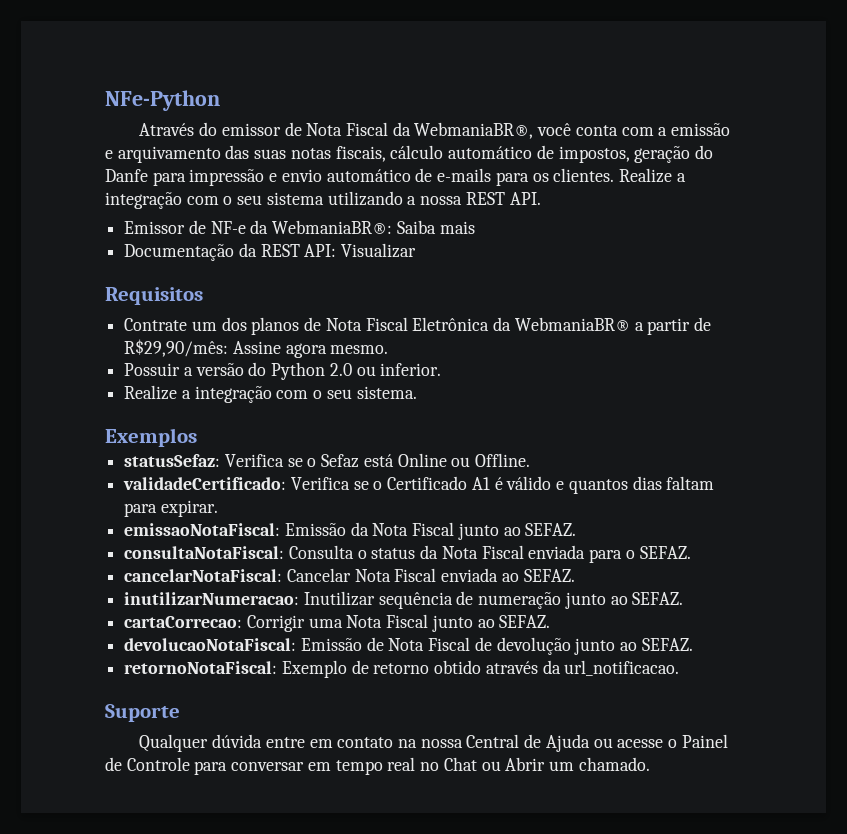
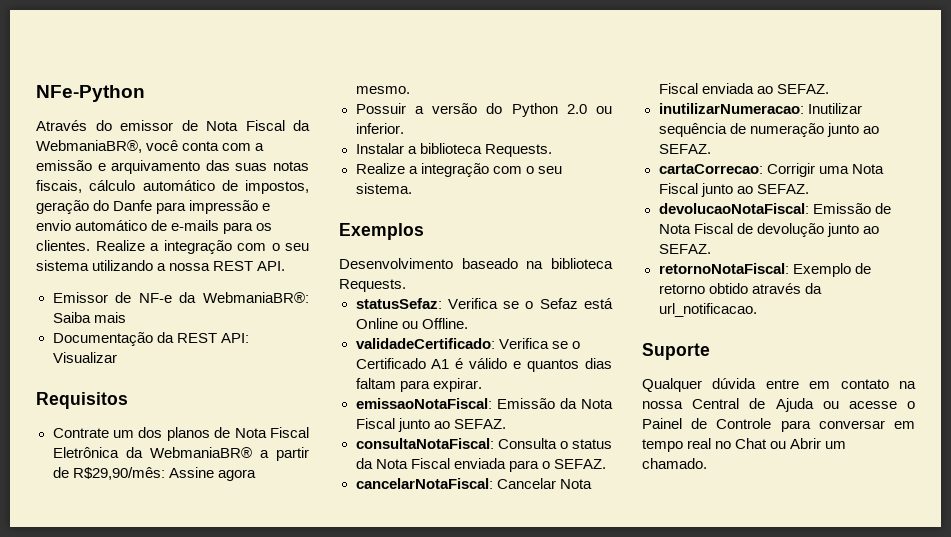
(442, 369) none -> [355,143,552,157] // Instalar a biblioteca Requests.
(197, 437) none -> [339,258,613,269] [339,279,406,292] // Desenvolvimento baseado na biblioteca Requests.

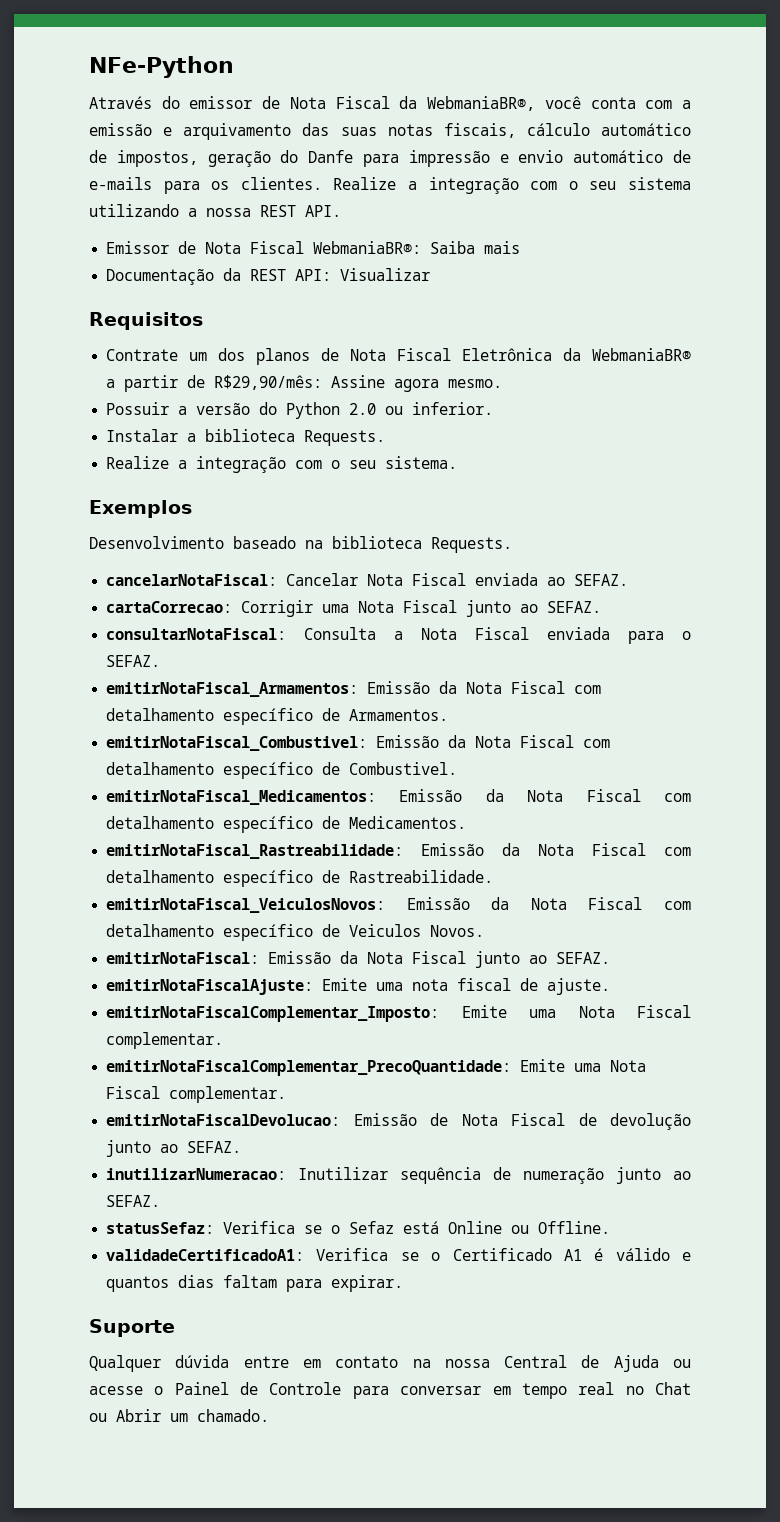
[138,292,197,303] NF-e da -> [205,241,305,254] Nota Fiscal
(406, 285) none -> [106,573,629,586] [106,600,602,617] [106,627,691,644] [106,655,161,667] [106,681,602,697] [106,708,449,725] [106,735,611,751] [106,762,458,779] [106,789,691,805] [106,816,467,833] [106,843,691,859] [106,870,494,887] [106,897,692,913] [106,924,485,941] [106,951,611,968] [106,978,611,995] [106,1005,691,1022] [106,1032,224,1049] [106,1059,647,1076] [106,1086,287,1103] [106,1113,691,1130] [106,1140,242,1157] [106,1167,691,1184] [106,1195,161,1207] // cancelarNotaFiscal: Cancelar Nota Fiscal enviada ao SEFAZ. // cartaCorrecao: Corrigir uma Nota Fiscal junto ao SEFAZ. // consultarNotaFiscal: Consulta a Nota Fiscal enviada para o SEFAZ. // emitirNotaFiscal_Armamentos: Emissão da Nota Fiscal com detalhamento específico de Armamentos. // emitirNotaFiscal_Combustivel: Emissão da Nota Fiscal com detalhamento específico de Combustivel. // emitirNotaFiscal_Medicamentos: Emissão da Nota Fiscal com detalhamento específico de Medicamentos. // emitirNotaFiscal_Rastreabilidade: Emissão da Nota Fiscal com detalhamento específico de Rastreabilidade. // emitirNotaFiscal_VeiculosNovos: Emissão da Nota Fiscal com detalhamento específico de Veiculos Novos. // emitirNotaFiscal: Emissão da Nota Fiscal junto ao SEFAZ. // emitirNotaFiscalAjuste: Emite uma nota fiscal de ajuste. // emitirNotaFiscalComplementar_Imposto: Emite uma Nota Fiscal complementar. // emitirNotaFiscalComplementar_PrecoQuantidade: Emite uma Nota Fiscal complementar. // emitirNotaFiscalDevolucao: Emissão de Nota Fiscal de devolução junto ao SEFAZ. // inutilizarNumeracao: Inutilizar sequência de numeração junto ao SEFAZ.
[355,338,495,349] validadeCertificado: -> [106,1249,305,1261] validadeCertificadoA1:
[355,398,613,409] [355,418,506,432] [355,438,612,449] [355,458,606,472] [355,478,592,489] [658,83,829,94] [658,103,862,114] [658,123,879,137] [658,144,711,154] [658,163,884,177] [658,183,809,197] [658,203,891,214] [658,223,879,237] [658,244,711,254] [658,263,871,277] [658,283,822,294] [658,303,757,317] // emissaoNotaFiscal: Emissão da Nota Fiscal junto ao SEFAZ. // consultaNotaFiscal: Consulta o status da Nota Fiscal enviada para o SEFAZ. // cancelarNotaFiscal: Cancelar Nota Fiscal enviada ao SEFAZ. // inutilizarNumeracao: Inutilizar sequência de numeração junto ao SEFAZ. // cartaCorrecao: Corrigir uma Nota Fiscal junto ao SEFAZ. // devolucaoNotaFiscal: Emissão de Nota Fiscal de devolução junto ao SEFAZ. // retornoNotaFiscal: Exemplo de retorno obtido através da url_notificacao. -> (404, 1283) none

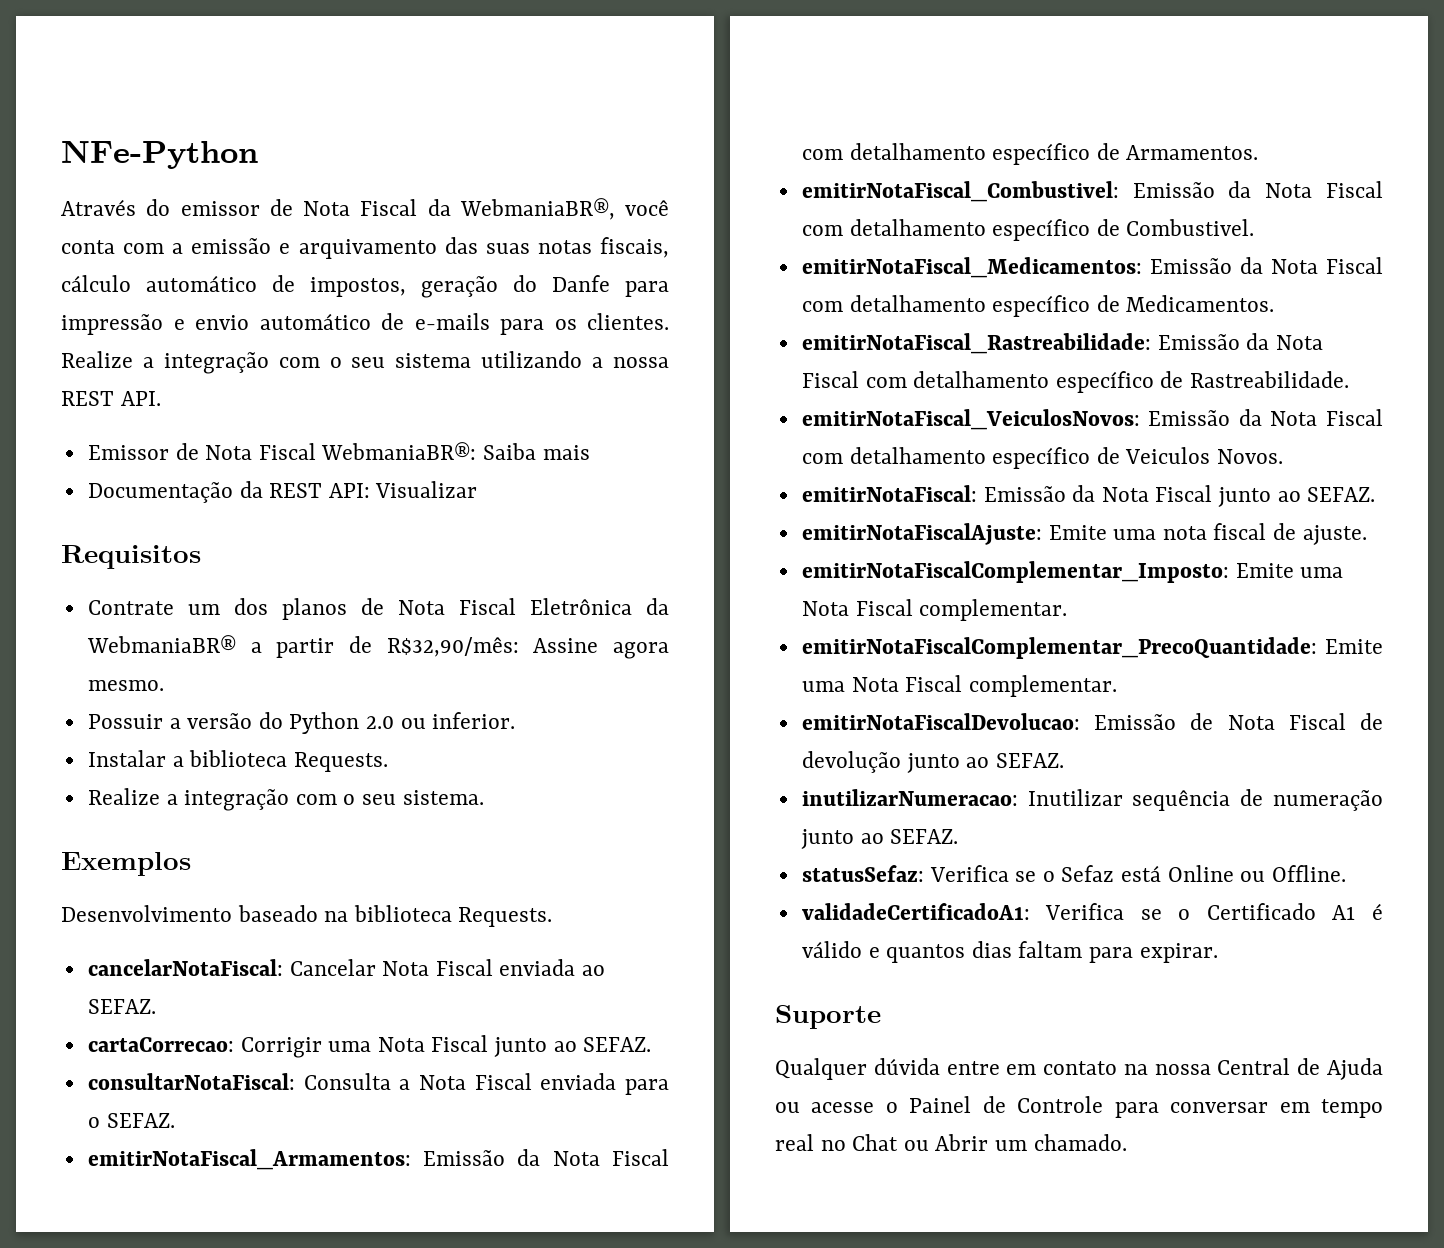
[214,375,323,390] R$29,90/mês: -> [386,637,519,657] R$32,90/mês:

